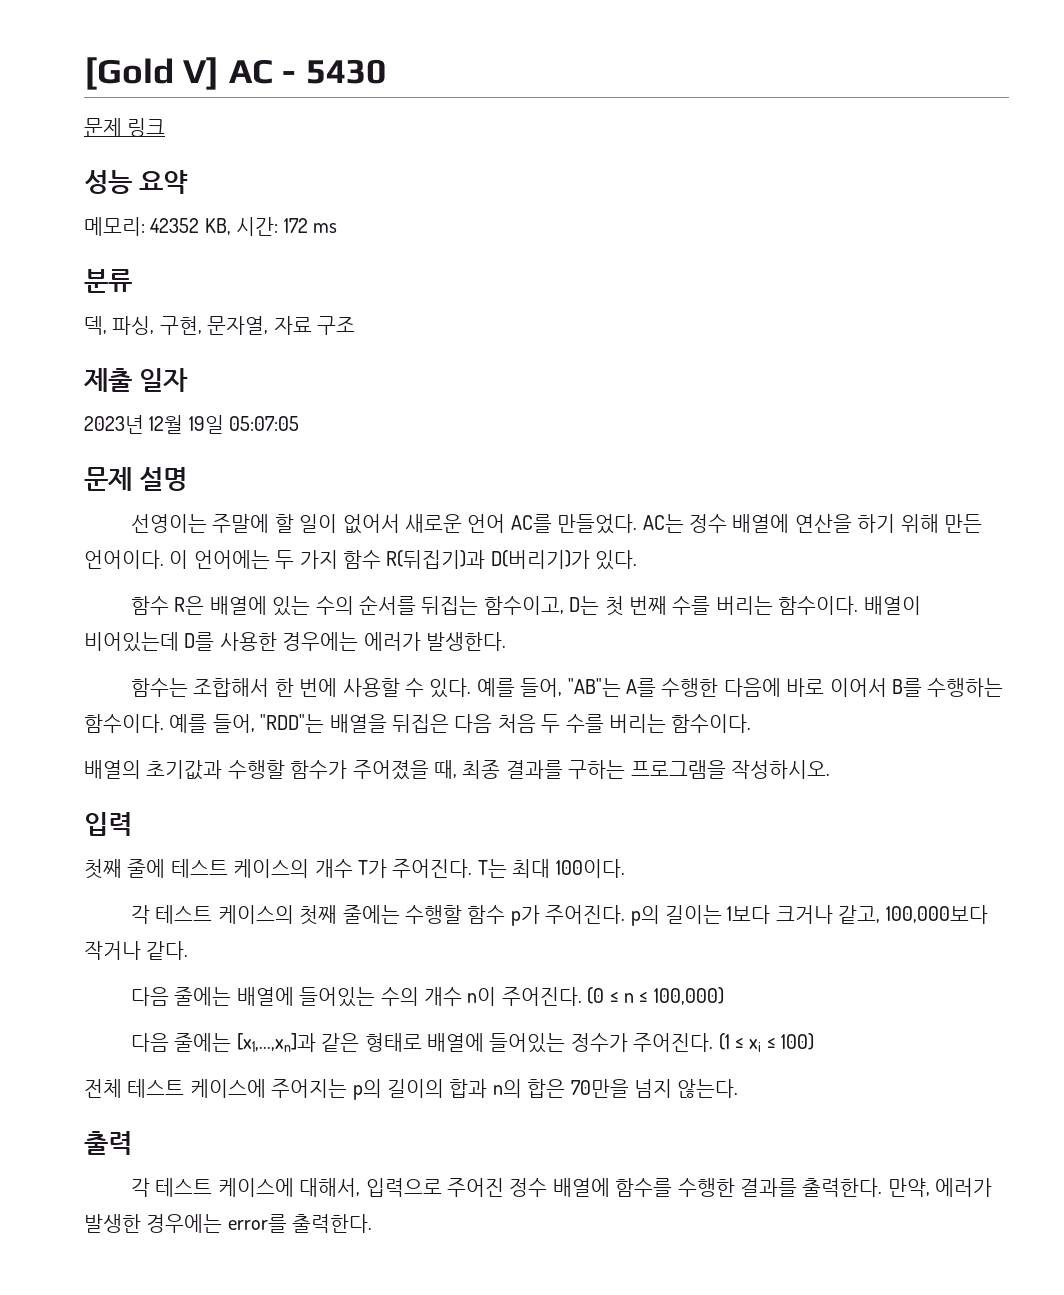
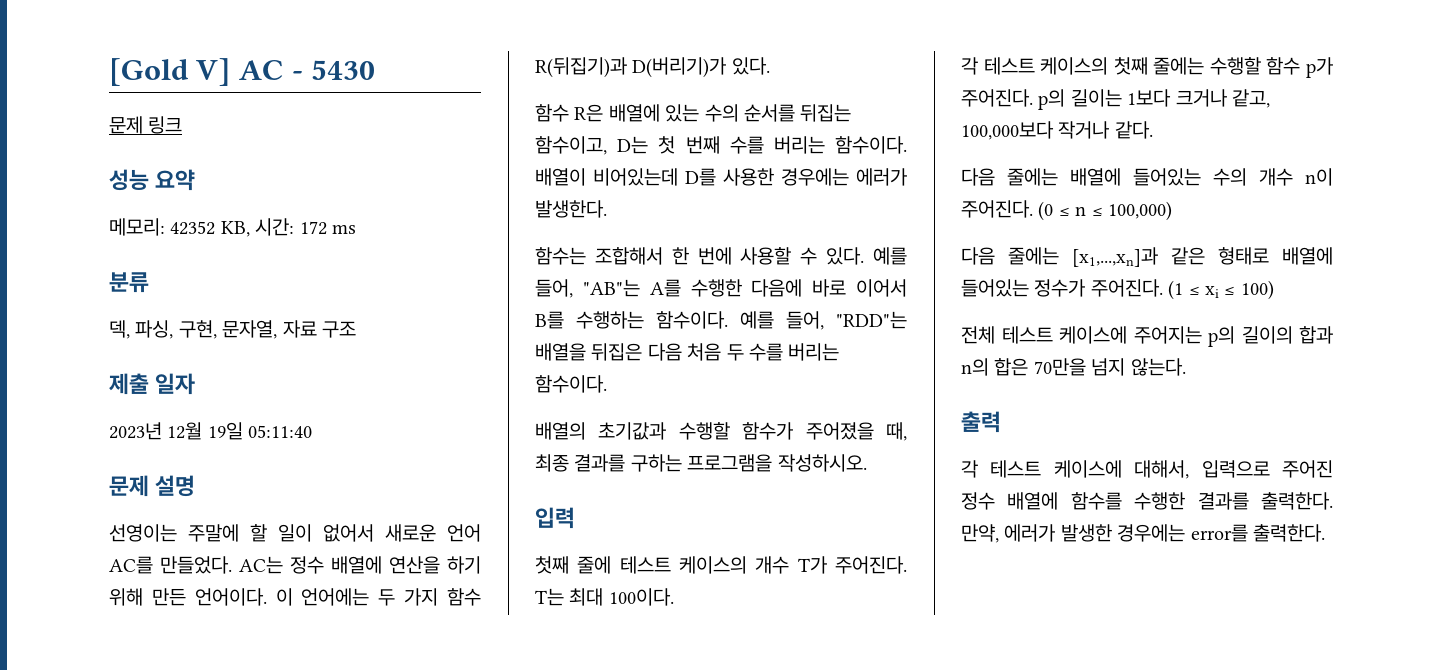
[229,416,300,431] 05:07:05 -> [248,425,313,438] 05:11:40

